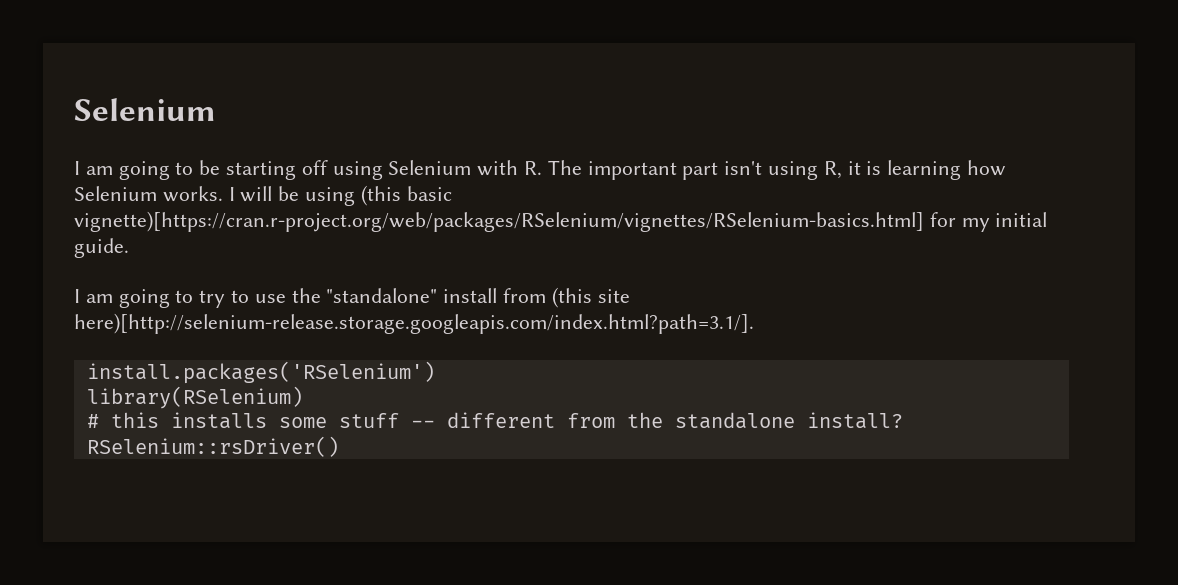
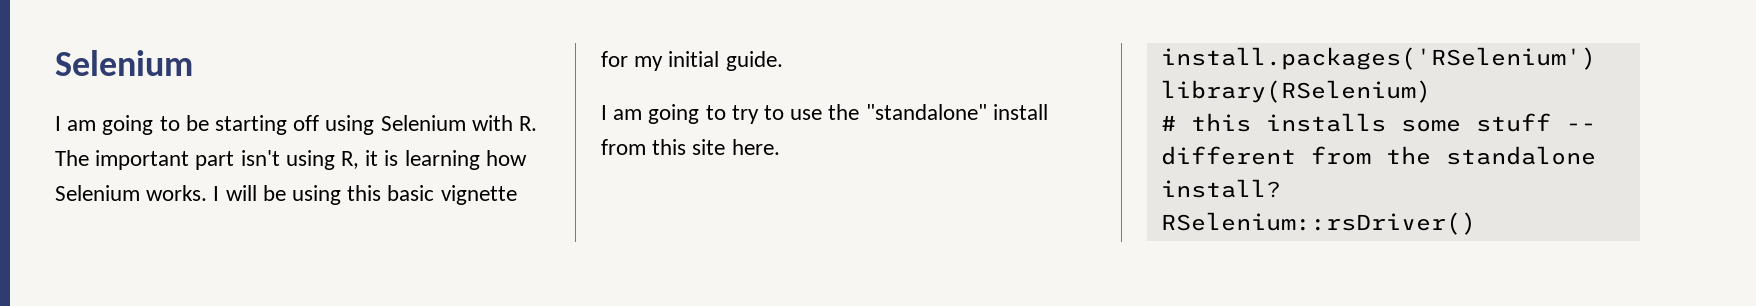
[360,185,452,206] [74,211,924,232] (this basic vignette)[https://cran.r-project.org/web/packages/RSelenium/vignettes/RSelenium-basics.html] -> [347,185,517,205] this basic vignette
[551,287,630,308] [74,313,754,334] (this site here)[http://selenium-release.storage.googleapis.com/index.html?path=3.1/]. -> [652,139,780,155] this site here.

